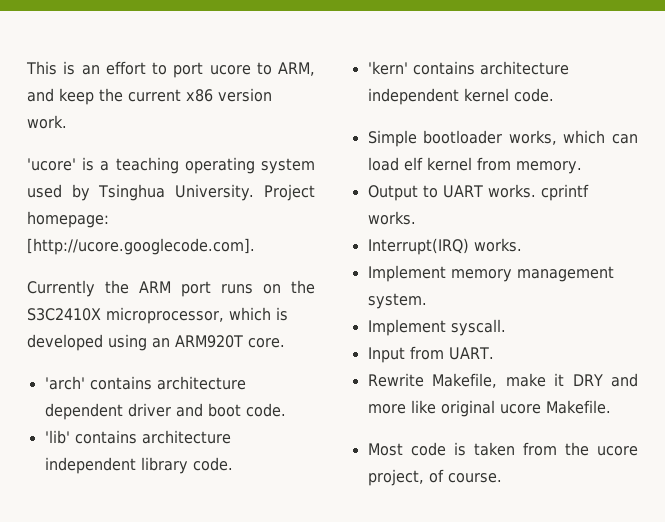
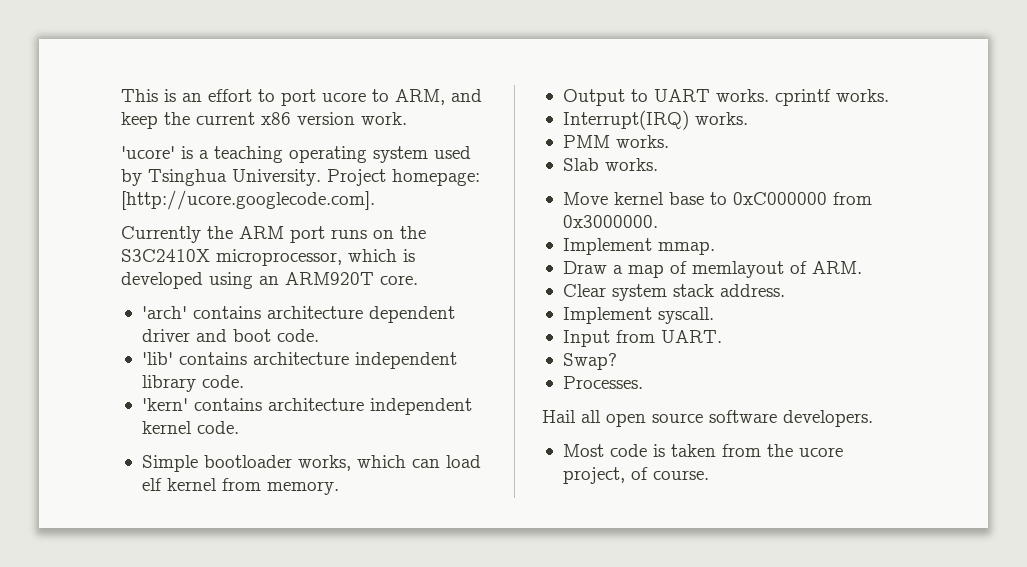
[367,265,614,282] [367,293,427,309] Implement memory management system. -> [562,135,669,148] [562,158,658,171] [562,192,872,205] [562,215,658,228] [562,238,715,255] [562,261,862,278] [562,284,785,301] PMM works. // Slab works. // Move kernel base to 0xC000000 from 0x3000000. // Implement mmap. // Draw a map of memlayout of ARM. // Clear system stack address.
[367,373,638,388] [367,400,611,417] Rewrite Makefile, make it DRY and more like original ucore Makefile. -> [562,353,617,370] [562,376,643,389] [542,410,873,427] Swap? // Processes. // Hail all open source software developers.

